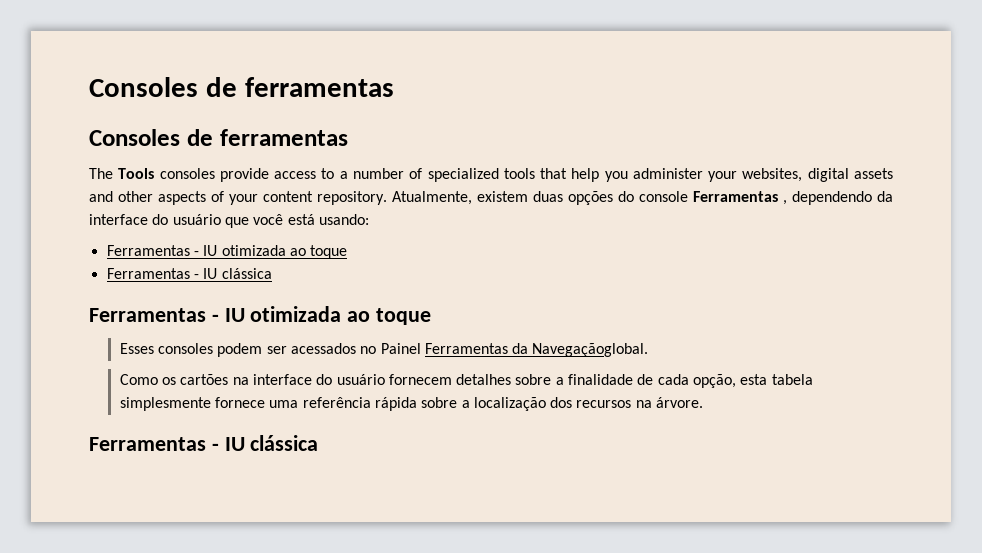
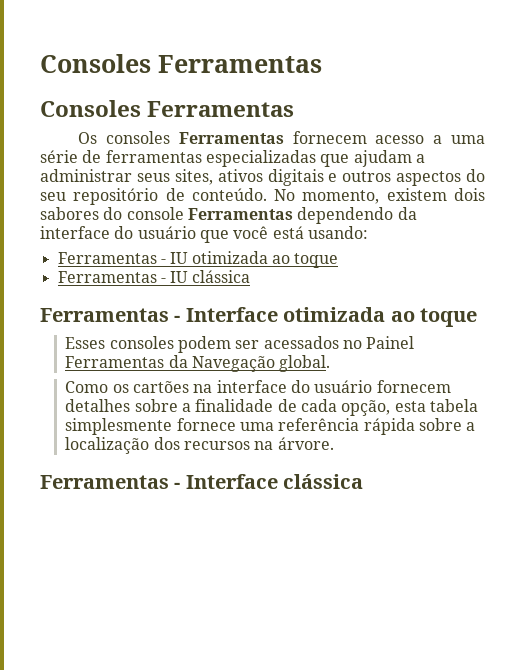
[89,77,394,97] [89,129,348,146] [89,168,894,182] [89,191,613,205] Consoles de ferramentas // Consoles de ferramentas // The Tools consoles provide access to a number of specialized tools that help you administer your websites, digital assets and other aspects of your content repository. Atualmente, existem duas opções -> [40,54,322,73] [40,100,295,117] [78,131,486,144] [40,150,425,167] [40,169,485,186] [40,188,486,205] [40,207,99,220] Consoles Ferramentas // Consoles Ferramentas // Os consoles Ferramentas fornecem acesso a uma série de ferramentas especializadas que ajudam a administrar seus sites, ativos digitais e outros aspectos do seu repositório de conteúdo. No momento, existem dois sabores
[783,200,787,205] , -> (293, 214) none
[224,308,245,322] IU -> [185,307,278,322] Interface
[532,343,649,357] Navegaçãoglobal. -> [192,355,331,372] Navegação global.
[224,437,245,451] IU -> [185,474,278,489] Interface

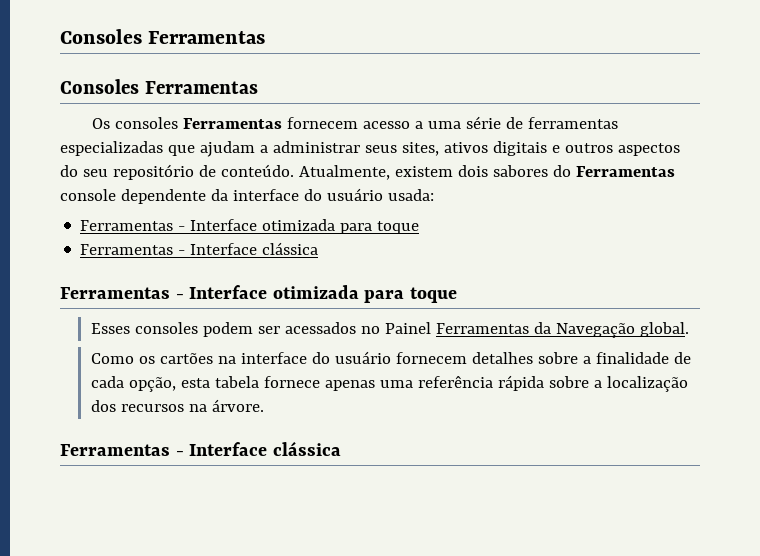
[274,189,380,204] No momento, -> [298,165,390,180] Atualmente,
[126,207,394,224] console Ferramentas dependendo -> [575,166,675,177] [60,189,206,204] Ferramentas console dependente
[199,226,368,243] [57,251,290,264] que você está usando: // Ferramentas - IU otimizada ao -> [387,189,434,201] [80,219,373,234] usada: // Ferramentas - Interface otimizada para
[170,271,189,283] IU -> [190,243,258,255] Interface
[390,311,415,322] ao -> [364,290,405,303] para
[65,418,236,435] simplesmente fornece -> [264,376,376,391] fornece apenas

